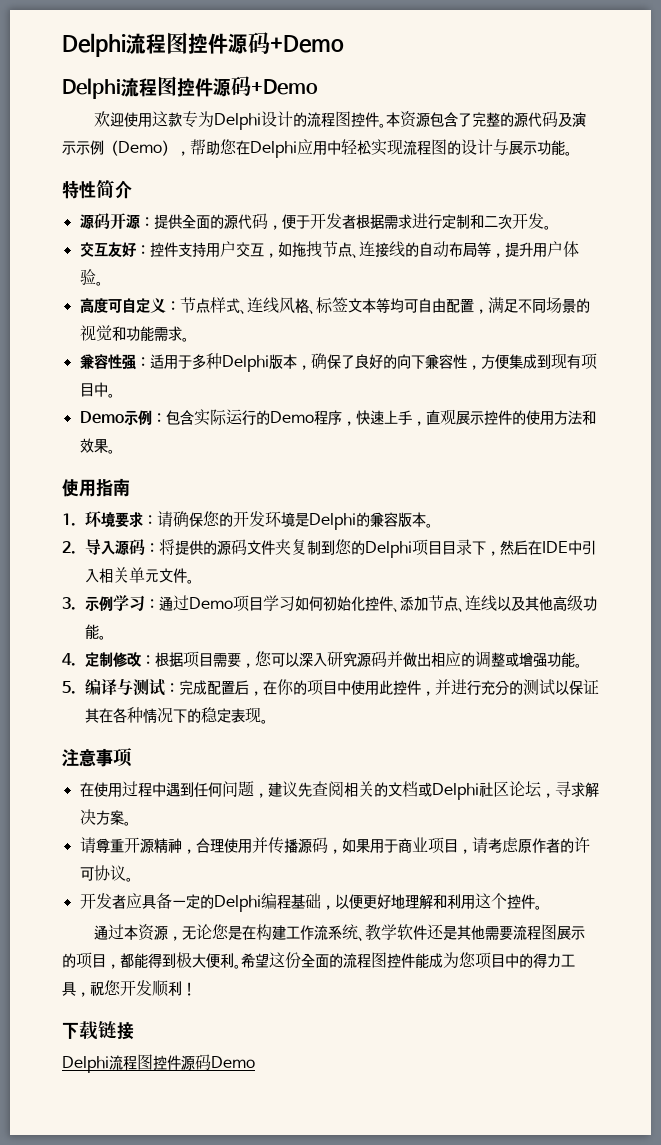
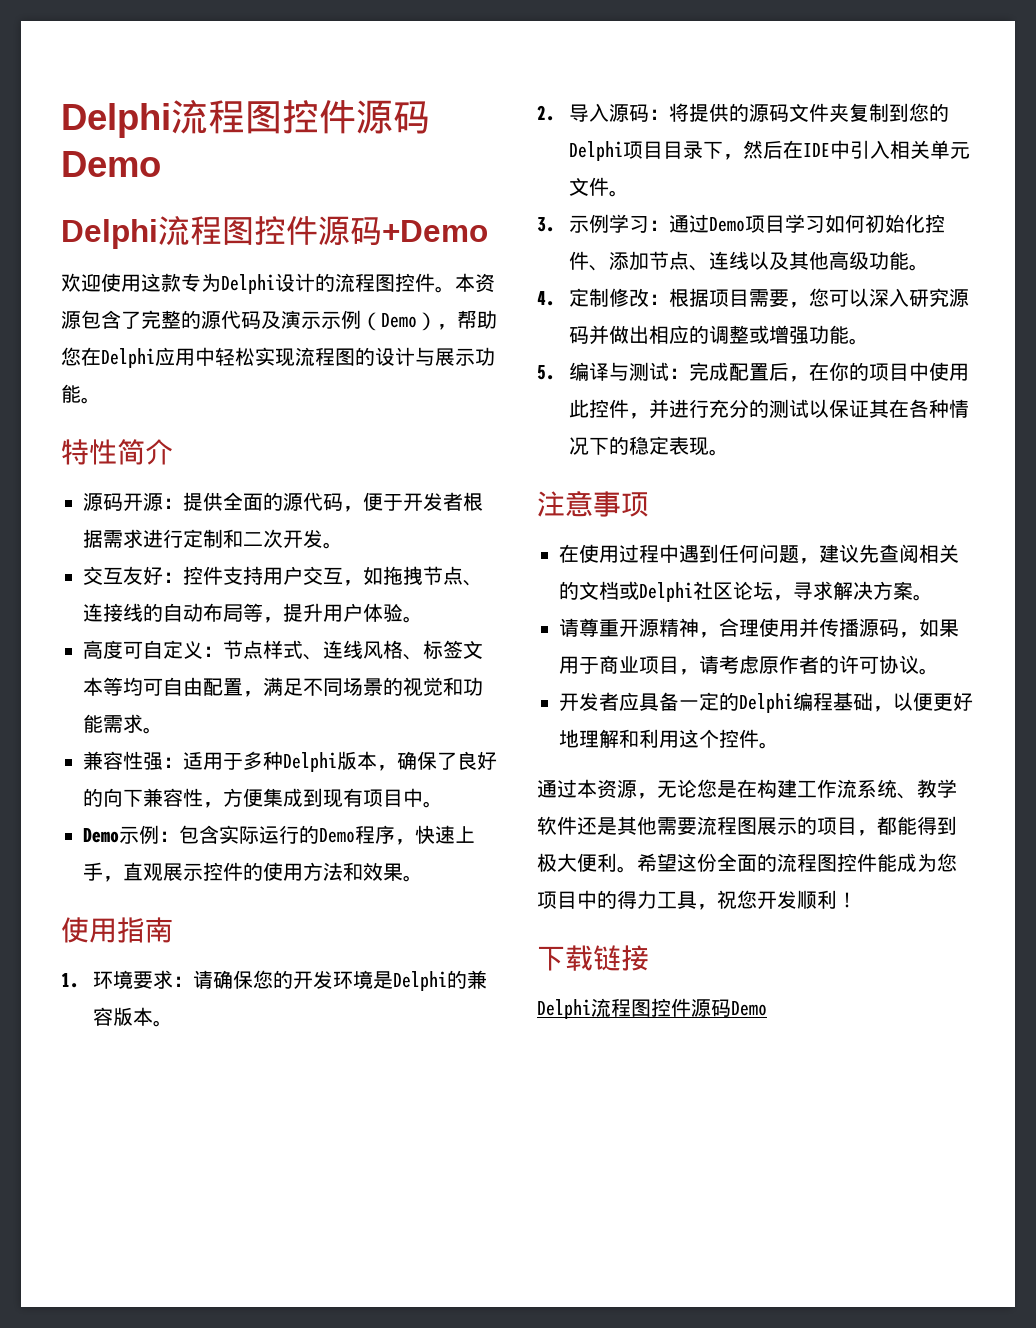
[62,32,344,57] Delphi流程图控件源码+Demo -> [61,99,430,138] [61,151,161,177] Delphi流程图控件源码Demo

